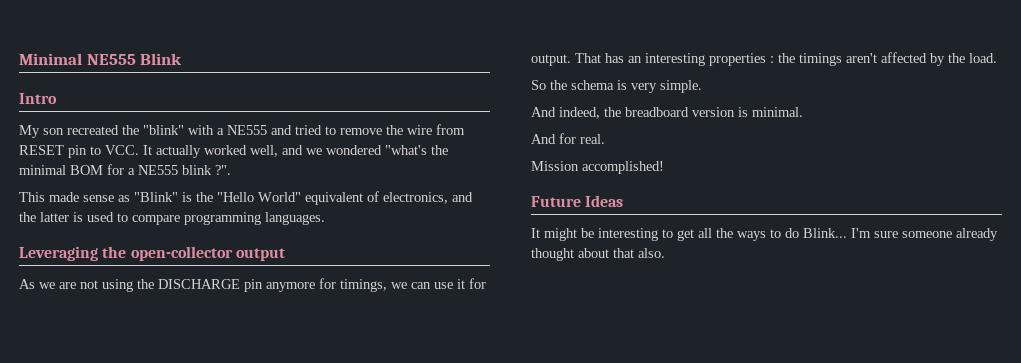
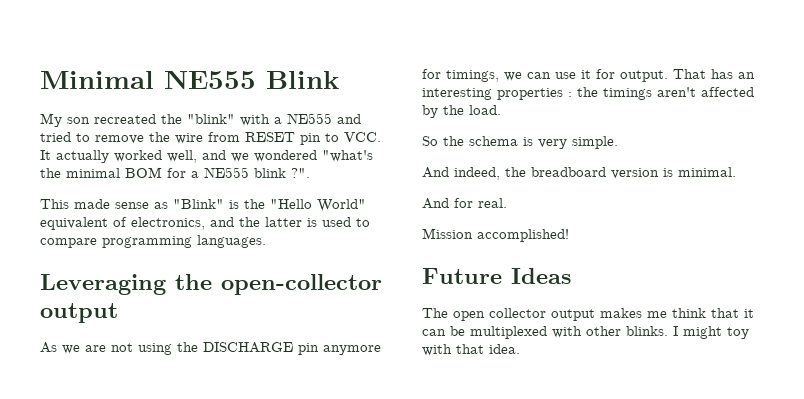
[19,93,57,104] // Intro -> (339, 80) none
[531,228,998,241] [531,248,665,261] It might be interesting to get all the ways to do Blink... I'm sure someone already thought about that also. -> [422,308,754,321] [422,326,749,339] [422,344,520,356] The open collector output makes me think that it can be multiplexed with other blinks. I might toy with that idea.

